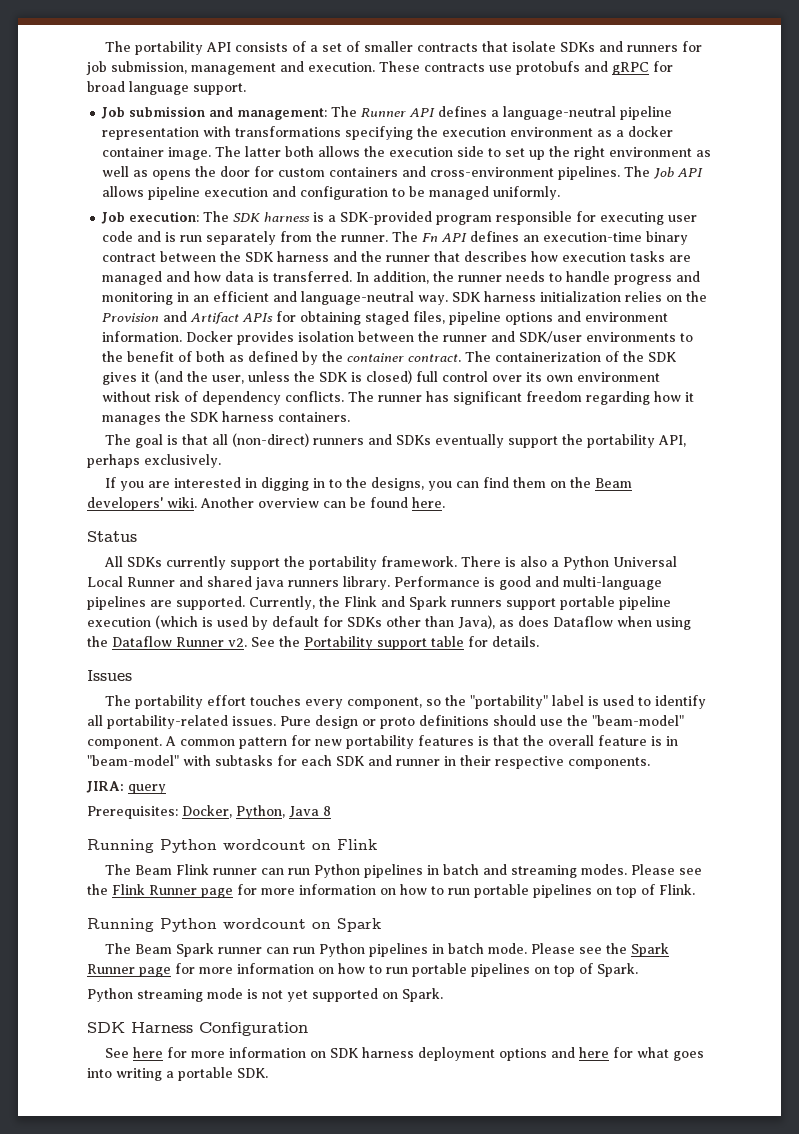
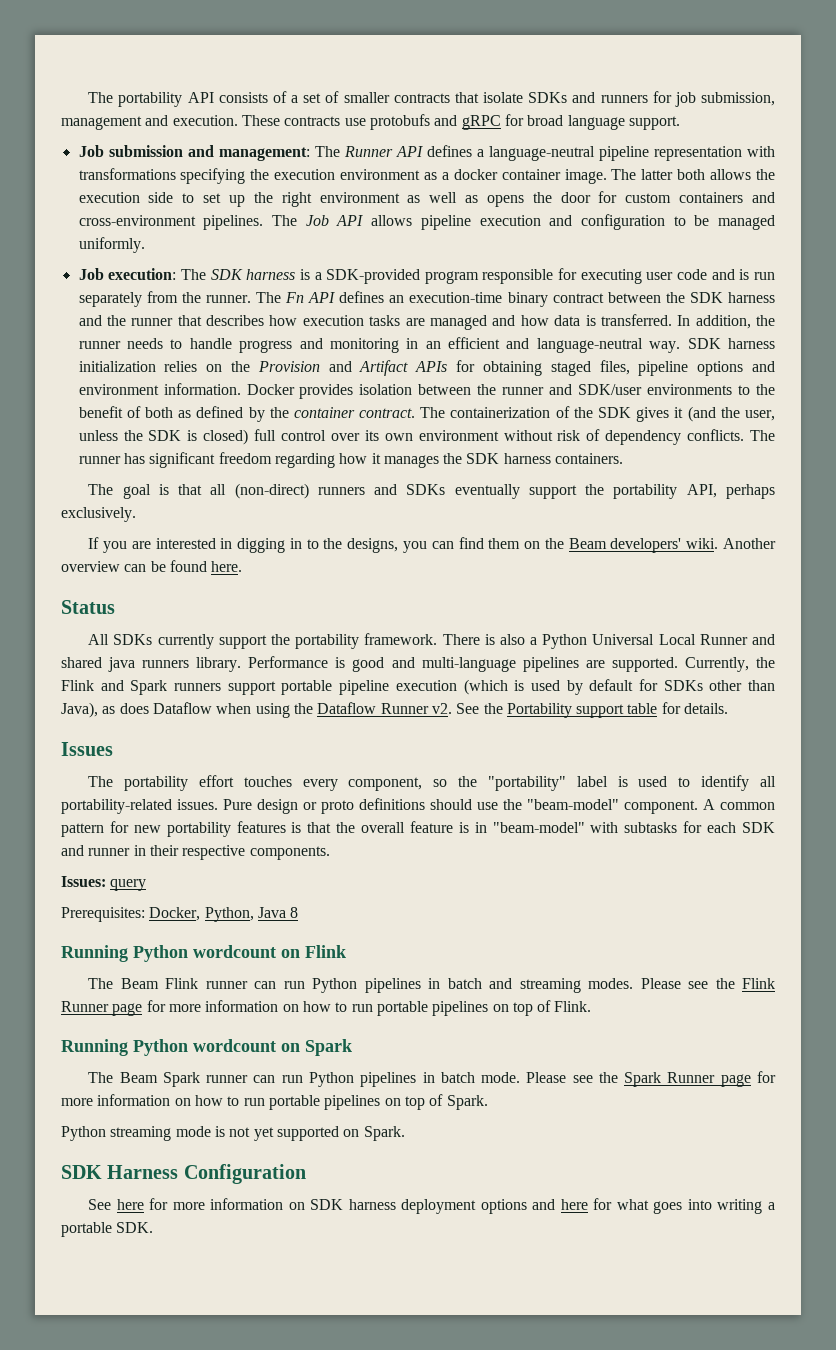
[86,781,124,793] JIRA: -> [61,876,106,887] Issues:

